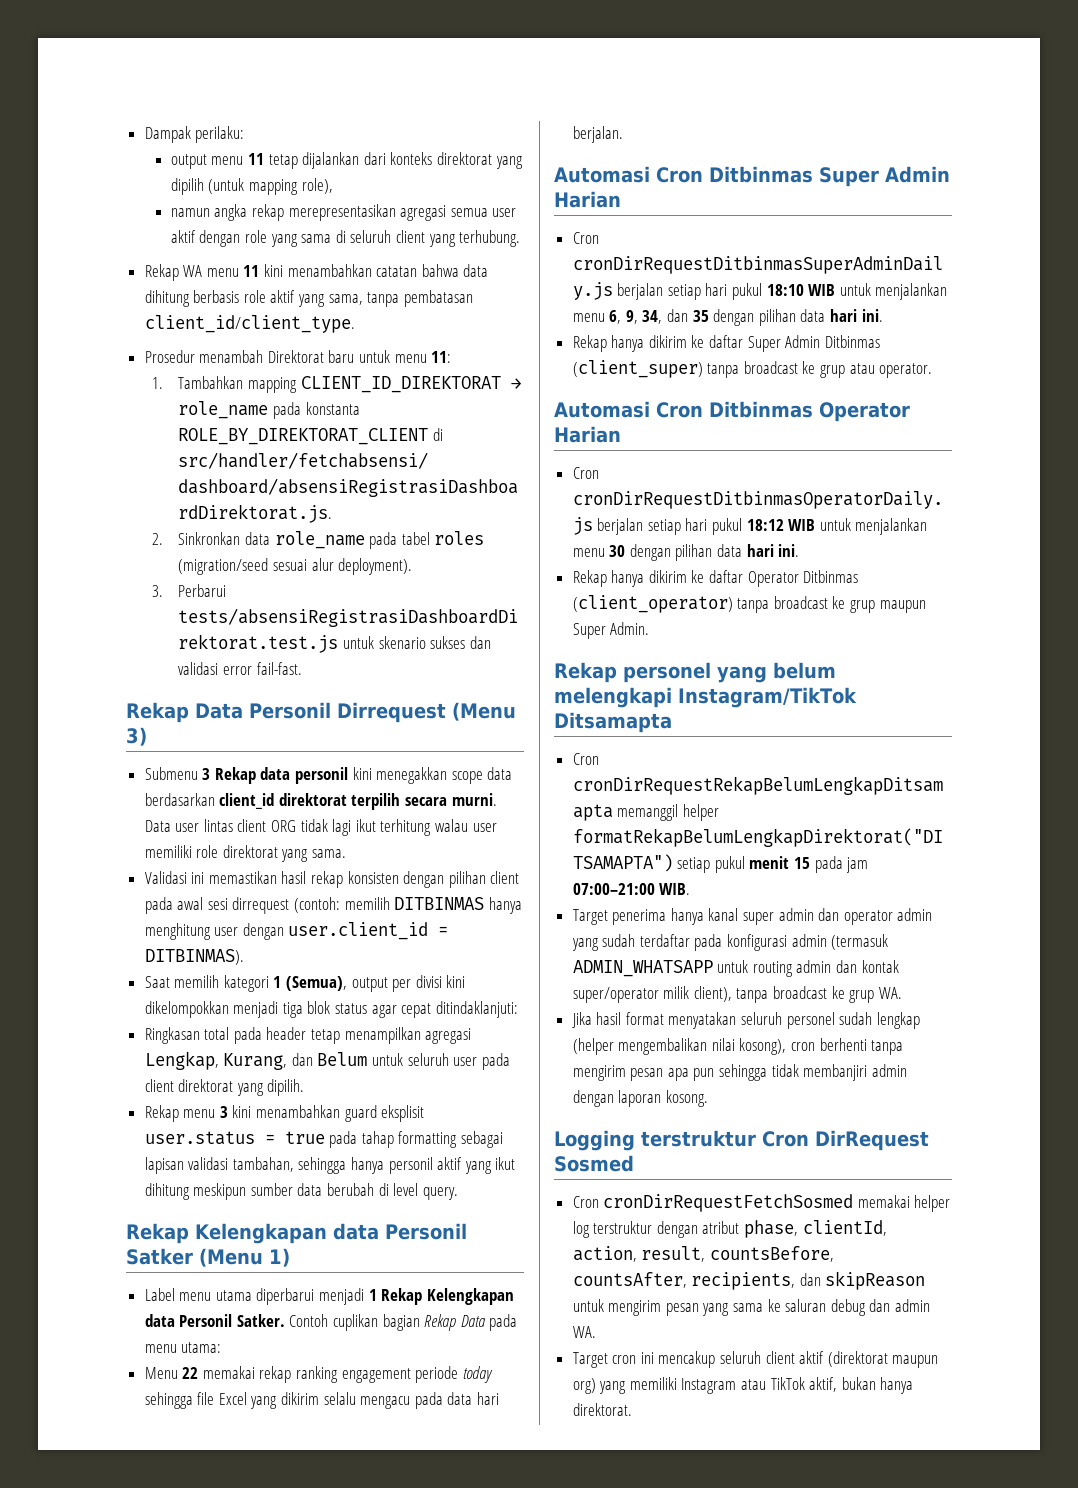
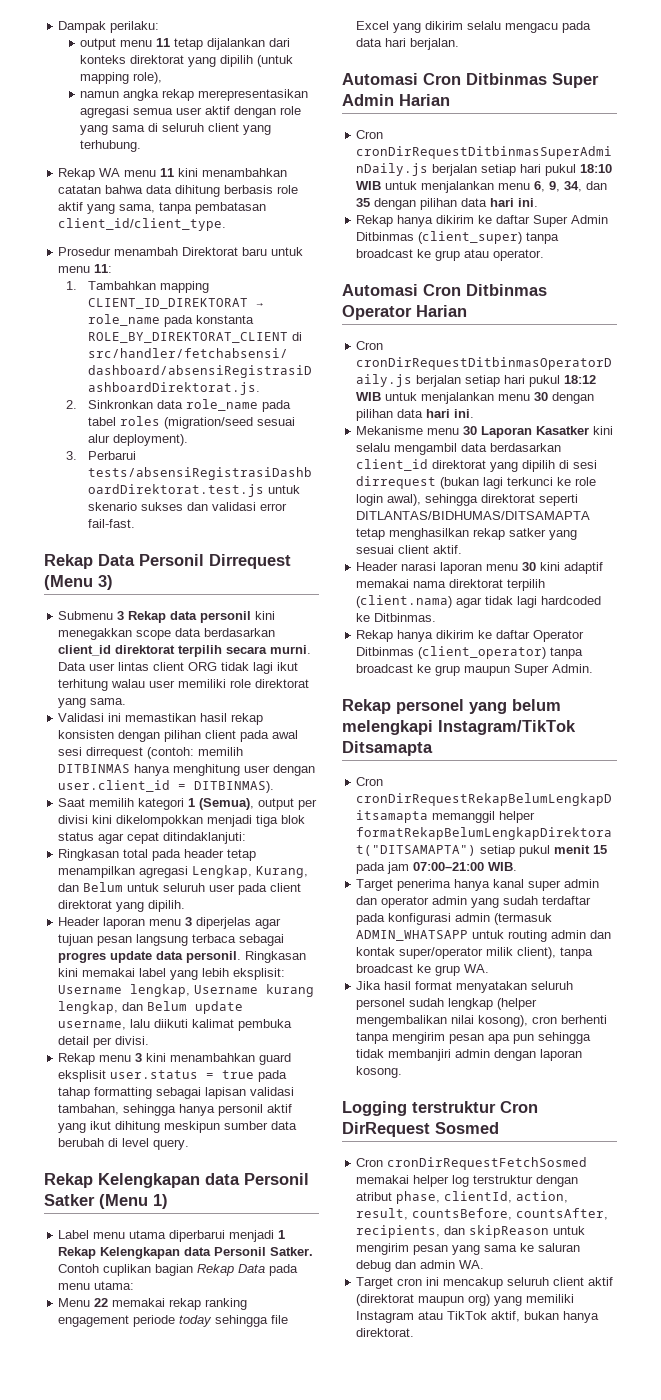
(305, 1087) none -> [58,917,282,929] [58,934,285,946] [58,951,307,963] [58,968,286,980] [58,984,315,997] [58,1001,244,1014] [58,1019,293,1031] [58,1036,150,1048] // Header laporan menu 3 diperjelas agar tujuan pesan langsung terbaca sebagai progres update data personil. Ringkasan kini memakai label yang lebih eksplisit: Username lengkap, Username kurang lengkap, dan Belum update username, lalu diikuti kalimat pembuka detail per divisi.
(800, 550) none -> [356,426,614,438] [356,443,562,455] [356,459,598,472] [356,476,597,489] [356,494,579,506] [356,511,591,520] [356,528,578,540] [356,545,463,554] [356,562,604,574] [356,579,546,591] [356,595,602,608] [356,613,437,622] // Mekanisme menu 30 Laporan Kasatker kini selalu mengambil data berdasarkan client_id direktorat yang dipilih di sesi dirrequest (bukan lagi terkunci ke role login awal), sehingga direktorat seperti DITLANTAS/BIDHUMAS/DITSAMAPTA tetap menghasilkan rekap satker yang sesuai client aktif. // Header narasi laporan menu 30 kini adaptif memakai nama direktorat terpilih (client.nama) agar tidak lagi hardcoded ke Ditbinmas.

